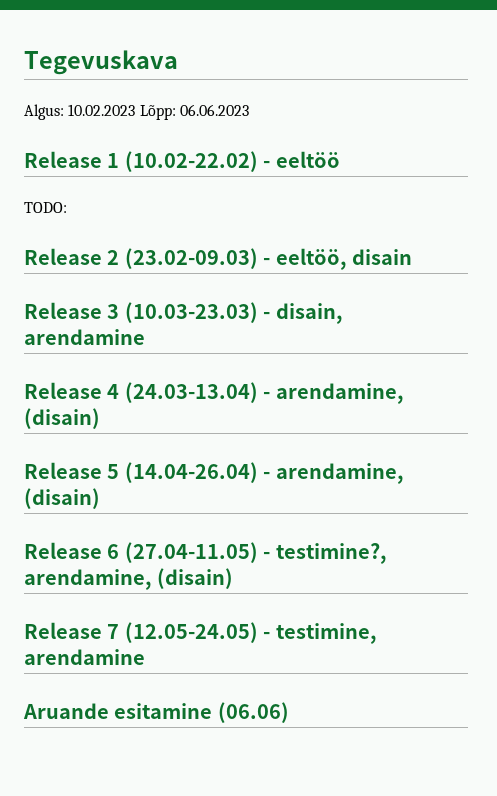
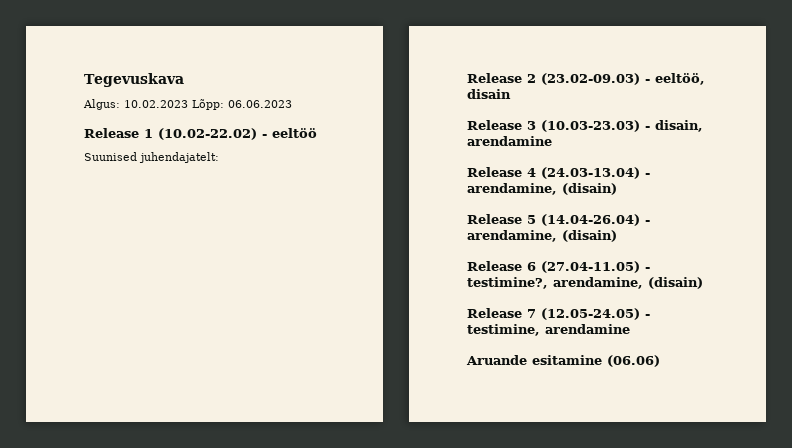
[24,202,67,213] TODO: -> [84,152,219,163] Suunised juhendajatelt:

